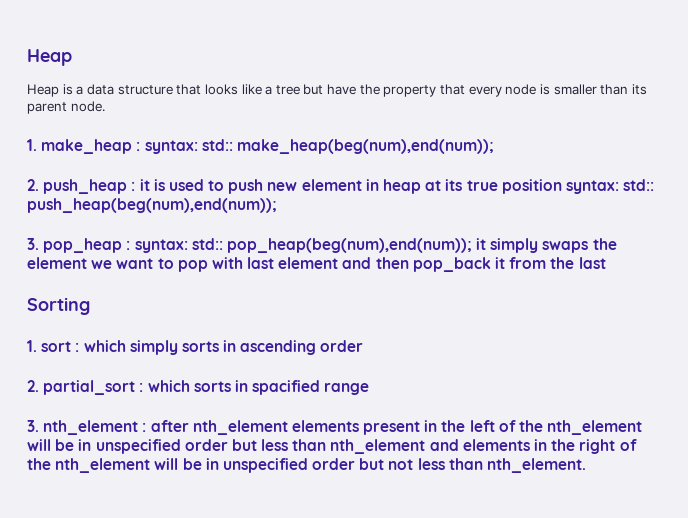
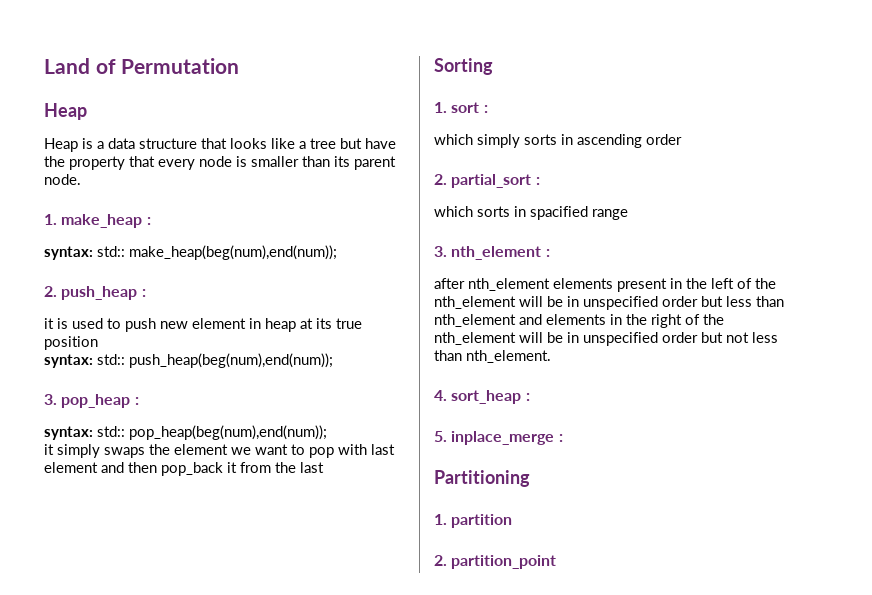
(27, 57) none -> [44,58,240,74] Land of Permutation //
(141, 146) none -> (151, 221) //
(136, 186) none -> (146, 293) //
(562, 186) none -> (98, 343) //
(131, 245) none -> (139, 401) //
(472, 245) none -> (327, 432) //
(80, 347) none -> (488, 109) //
(144, 387) none -> (540, 181) //
(147, 427) none -> (550, 253) //
(587, 465) none -> [434,390,530,404] [434,431,563,445] [434,470,530,487] [434,514,513,528] [434,555,557,569] // 4. sort_heap : // 5. inplace_merge : // Partitioning // 1. partition // 2. partition_point

